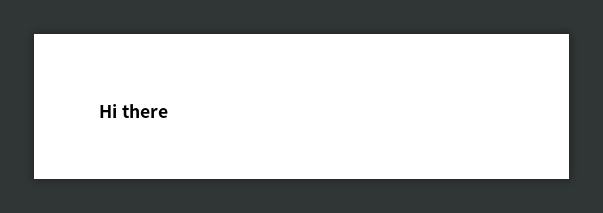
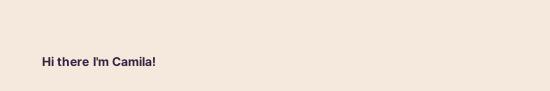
(168, 111) none -> [92,56,157,67] I'm Camila!

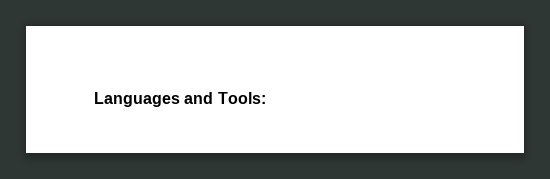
[42,56,157,67] Hi there I'm Camila! -> [94,92,266,107] Languages and Tools:

